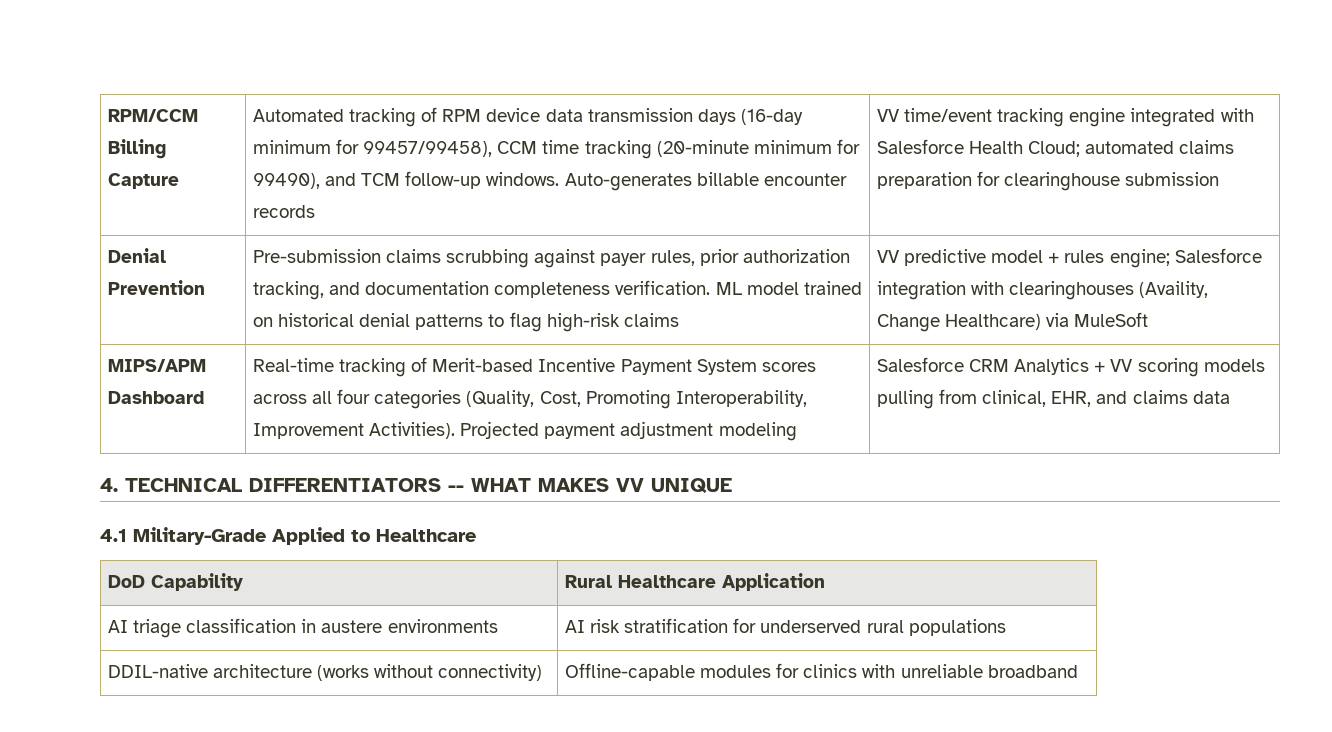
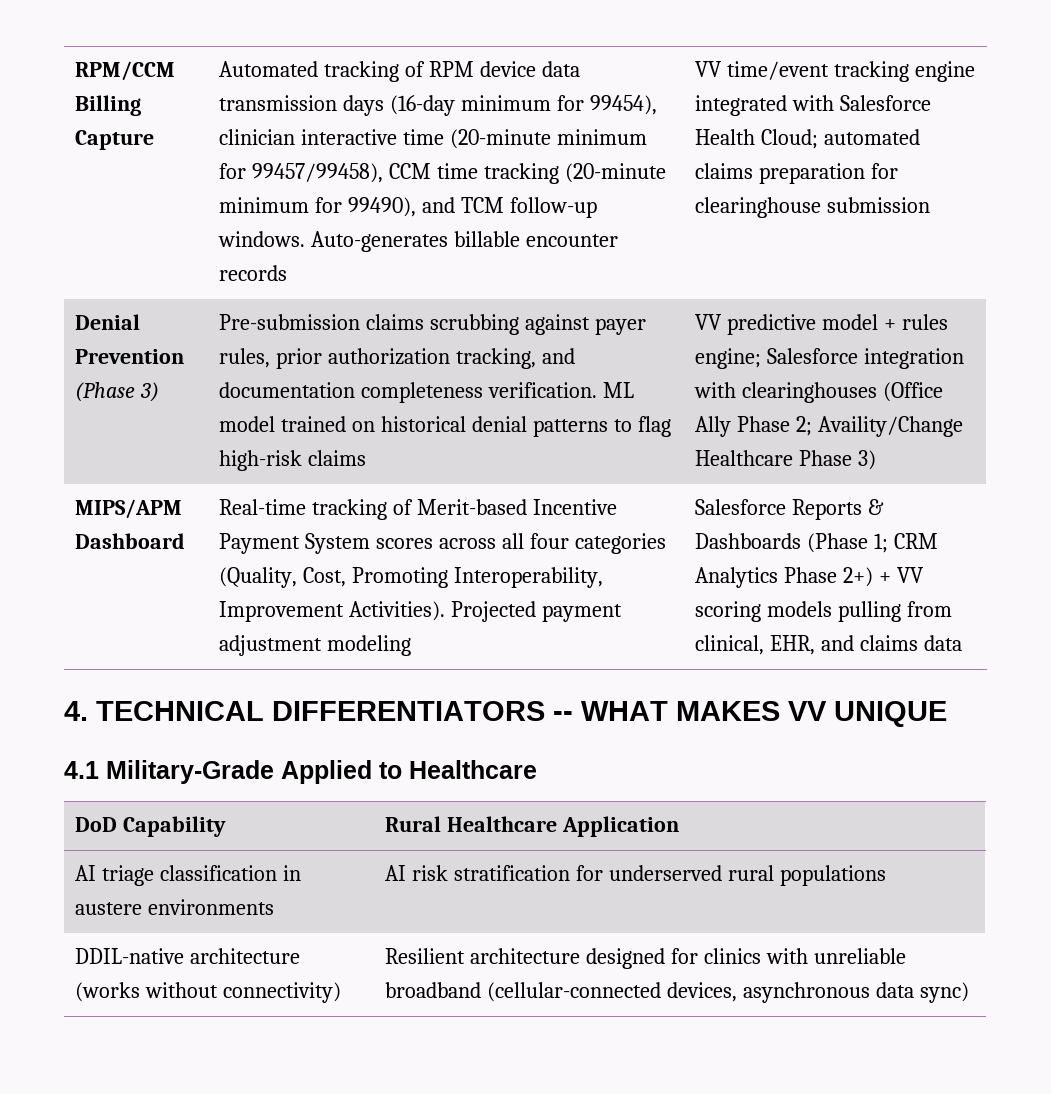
(360, 146) none -> [589,95,657,115] [219,129,647,149] [219,163,247,179] 99454), clinician interactive time (20-minute minimum for
(205, 287) none -> [75,382,160,402] (Phase 3)
[1139,281,1209,298] [876,312,1149,332] (Availity, Change Healthcare) via MuleSoft -> [883,382,944,402] [695,416,963,437] [695,450,877,470] (Office Ally Phase 2; Availity/Change Healthcare Phase 3)
[969,358,1090,375] CRM Analytics -> [792,499,885,520] [695,533,938,553] [695,567,874,588] Reports & Dashboards (Phase 1; CRM Analytics Phase 2+)
[564,663,772,681] Offline-capable modules -> [385,948,666,969] Resilient architecture designed
(1078, 671) none -> [487,982,969,1003] (cellular-connected devices, asynchronous data sync)

